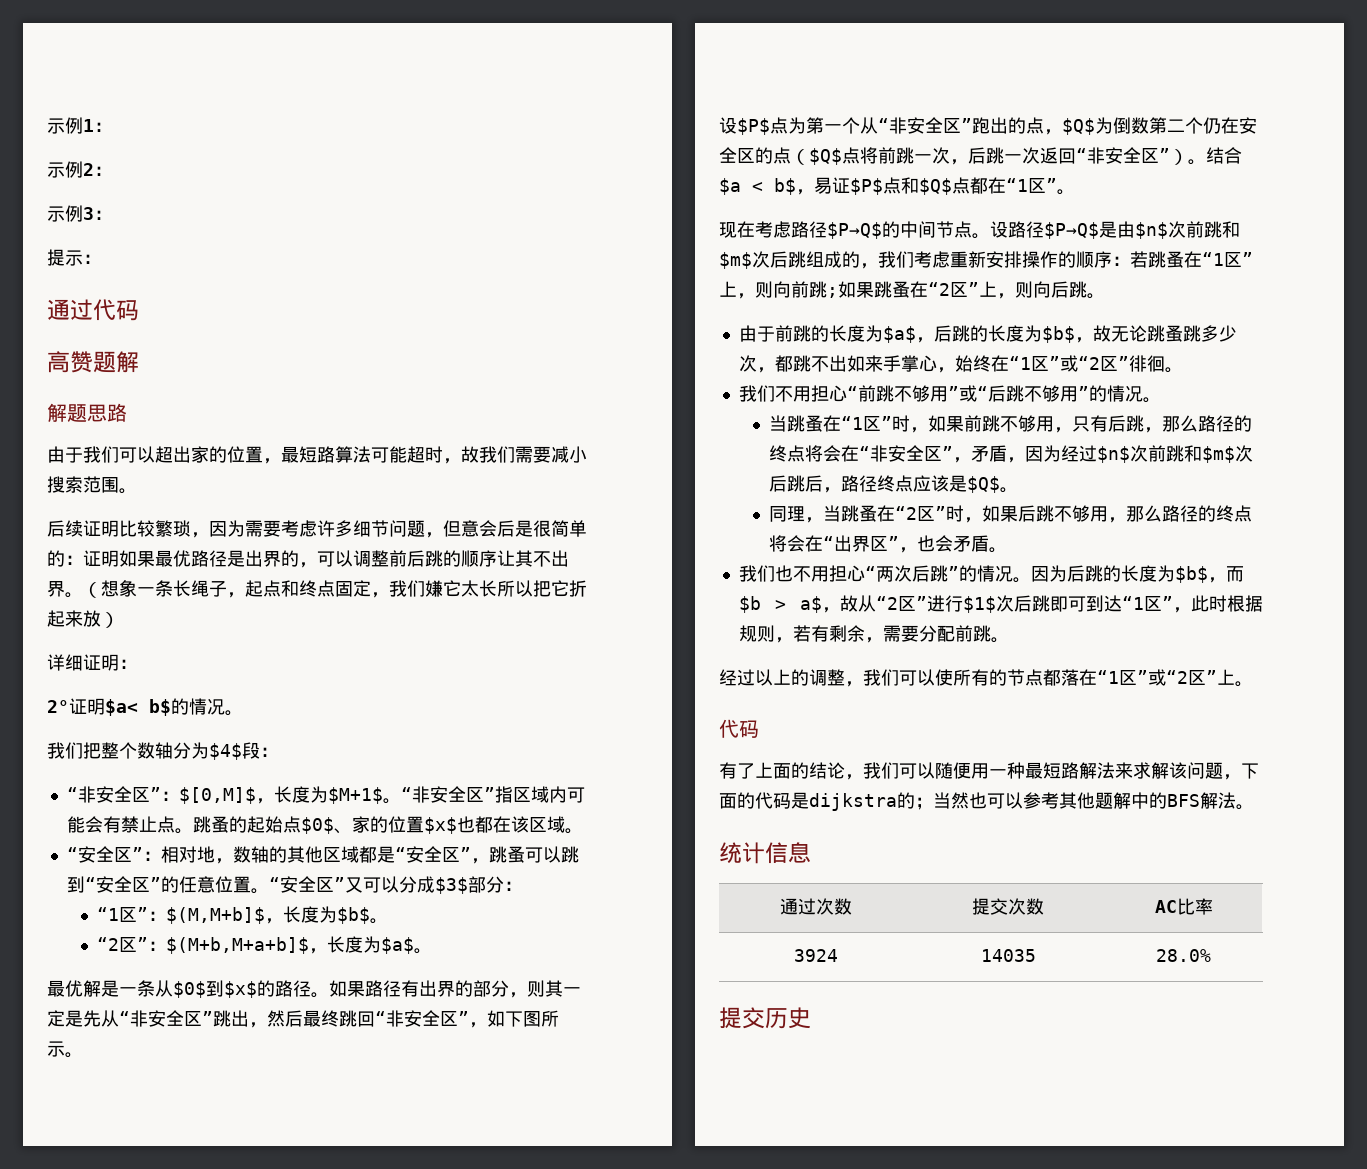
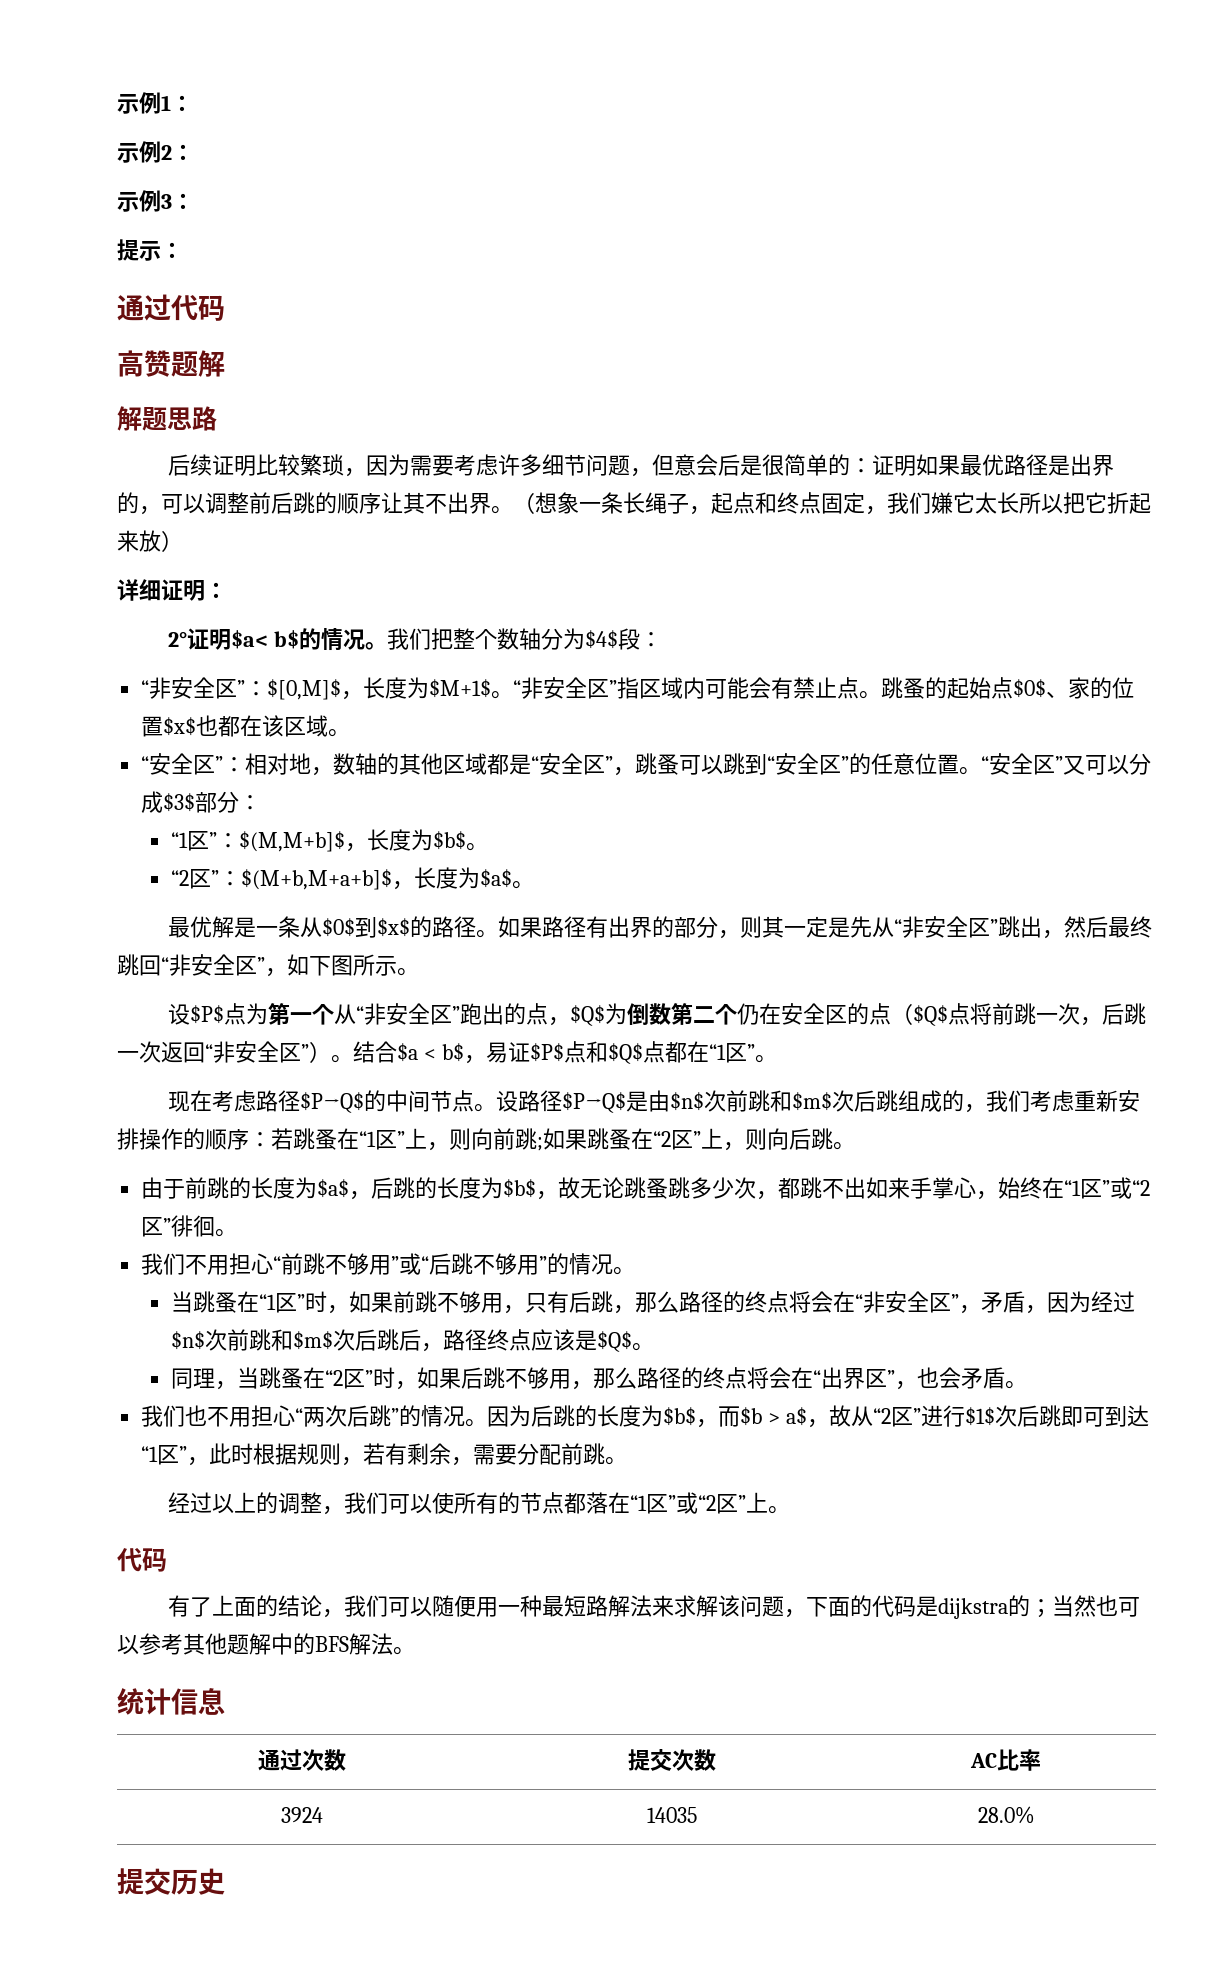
[47,446,587,464] [47,476,137,494] // 由于我们可以超出家的位置，最短路算法可能超时，故我们需要减小搜索范围。 -> (217, 418) none
(243, 713) // -> (387, 646) none

